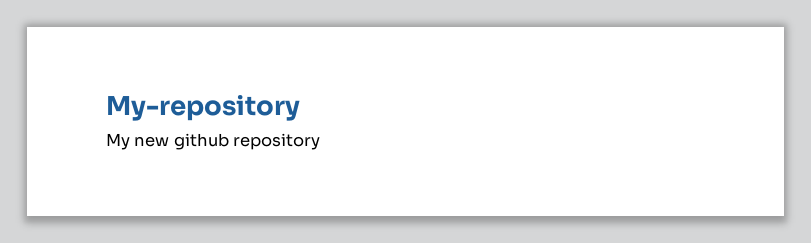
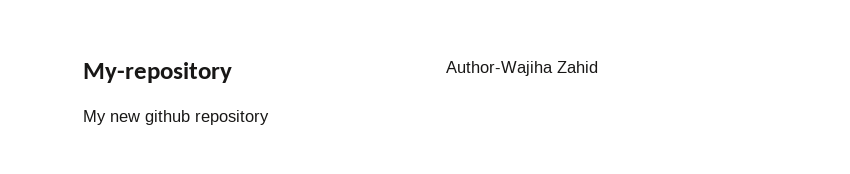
(321, 141) none -> [446,61,598,76] // Author-Wajiha Zahid

